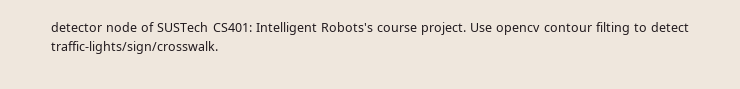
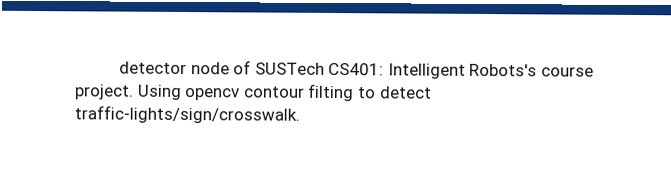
[470,23,493,32] Use -> [136,84,182,100] Using

